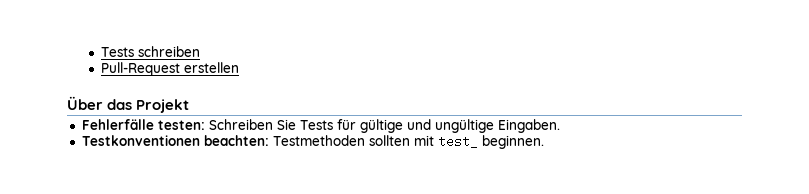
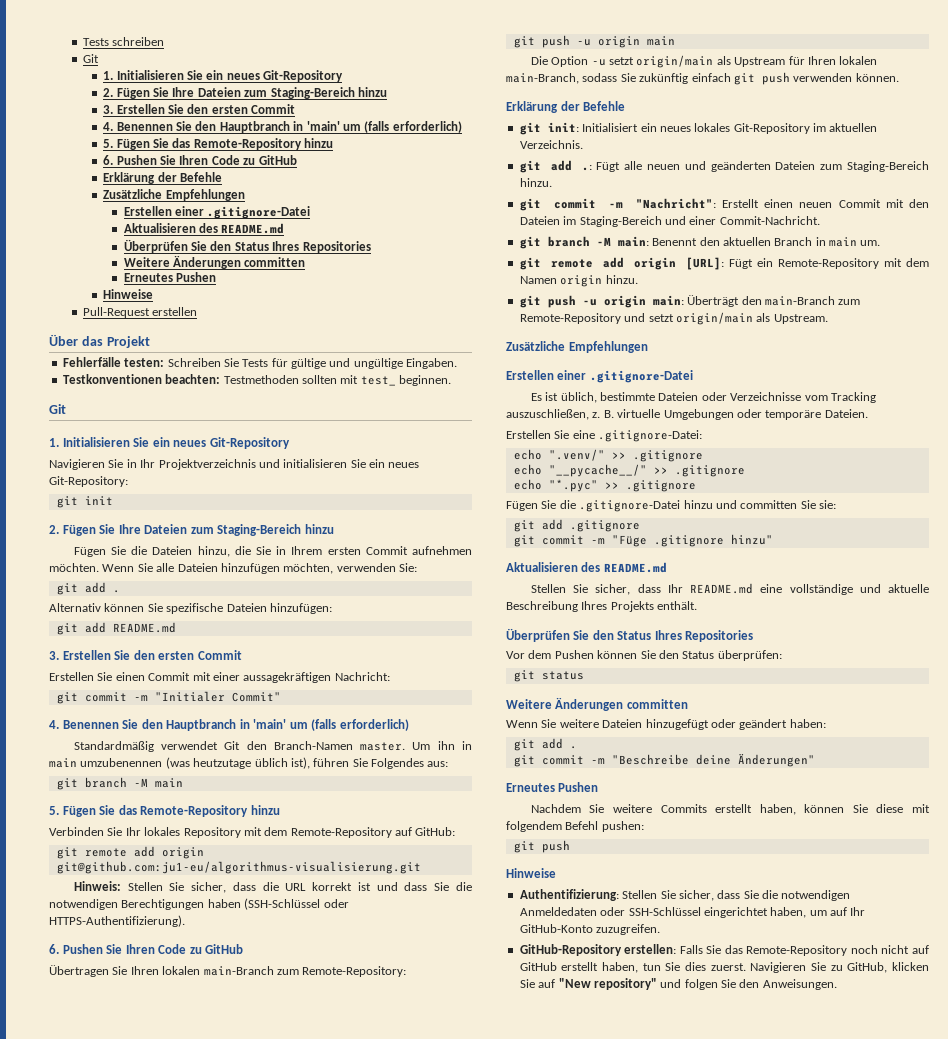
(200, 51) none -> [83,54,100,63] [103,70,344,82] [103,87,387,99] [103,104,296,114] [103,121,462,133] [103,138,334,150] [103,155,297,165] [103,172,223,184] [103,189,245,201] [123,206,311,219] [123,223,285,234] [123,239,371,253] [123,255,306,269] [123,272,217,282] [103,289,154,299] // Git // 1. Initialisieren Sie ein neues Git-Repository // 2. Fügen Sie Ihre Dateien zum Staging-Bereich hinzu // 3. Erstellen Sie den ersten Commit // 4. Benennen Sie den Hauptbranch in 'main' um (falls erforderlich) // 5. Fügen Sie das Remote-Repository hinzu // 6. Pushen Sie Ihren Code zu GitHub // Erklärung der Befehle // Zusätzliche Empfehlungen // Erstellen einer .gitignore-Datei // Aktualisieren des README.md // Überprüfen Sie den Status Ihres Repositories // Weitere Änderungen committen // Erneutes Pushen // Hinweise
(544, 142) none -> [49,404,66,414] [49,437,290,449] [49,459,420,470] [49,476,128,487] [56,496,113,508] [49,524,334,536] [73,546,473,557] [49,563,417,574] [56,582,120,595] [49,603,332,614] [56,622,176,635] [49,650,242,660] [49,672,390,683] [56,691,281,704] [49,719,409,731] [73,741,472,752] [49,757,449,769] [56,777,183,790] [49,805,280,817] [49,827,456,838] [56,846,204,859] [56,861,421,874] [73,881,473,893] [49,898,349,910] [49,915,185,927] [49,944,244,954] [49,965,407,977] [513,35,675,48] [530,55,878,68] [506,72,899,85] [506,101,626,113] [519,122,878,135] [519,140,583,149] [519,160,929,173] [519,178,552,187] [519,198,929,211] [519,216,820,227] [519,236,881,249] [519,257,929,270] [519,275,638,287] [519,295,861,308] [519,312,828,325] [506,341,648,353] [506,370,693,383] [530,392,876,403] [506,409,868,420] [506,430,703,442] [513,449,703,462] [513,464,745,477] [513,479,696,492] [506,500,836,512] [513,519,640,532] [513,534,773,547] [506,562,667,573] [530,583,929,595] [506,601,698,612] [506,628,753,642] [506,650,782,661] [513,670,584,682] [506,697,688,711] [506,719,826,730] [513,738,577,751] [513,753,815,767] [506,782,599,792] [530,804,930,815] [506,821,644,832] [513,840,570,853] [506,868,556,878] [519,889,851,901] [519,907,866,918] [519,924,661,935] [519,944,929,956] [519,962,930,973] [519,978,837,990] // Git // 1. Initialisieren Sie ein neues Git-Repository // Navigieren Sie in Ihr Projektverzeichnis und initialisieren Sie ein neues Git-Repository: // git init // 2. Fügen Sie Ihre Dateien zum Staging-Bereich hinzu // Fügen Sie die Dateien hinzu, die Sie in Ihrem ersten Commit aufnehmen möchten. Wenn Sie alle Dateien hinzufügen möchten, verwenden Sie: // git add . // Alternativ können Sie spezifische Dateien hinzufügen: // git add README.md // 3. Erstellen Sie den ersten Commit // Erstellen Sie einen Commit mit einer aussagekräftigen Nachricht: // git commit -m "Initialer Commit" // 4. Benennen Sie den Hauptbranch in 'main' um (falls erforderlich) // Standardmäßig verwendet Git den Branch-Namen master. Um ihn in main umzubenennen (was heutzutage üblich ist), führen Sie Folgendes aus: // git branch -M main // 5. Fügen Sie das Remote-Repository hinzu // Verbinden Sie Ihr lokales Repository mit dem Remote-Repository auf GitHub: // git remote add origin git@github.com:ju1-eu/algorithmus-visualisierung.git // Hinweis: Stellen Sie sicher, dass die URL korrekt ist und dass Sie die notwendigen Berechtigungen haben (SSH-Schlüssel oder HTTPS-Authentifizierung). // 6. Pushen Sie Ihren Code zu GitHub // Übertragen Sie Ihren lokalen main-Branch zum Remote-Repository: // git push -u origin main // Die Option -u setzt origin/main als Upstream für Ihren lokalen main-Branch, sodass Sie zukünftig einfach git push verwenden können. // Erklärung der Befehle // git init: Initialisiert ein neues lokales Git-Repository im aktuellen Verzeichnis. // git add .: Fügt alle neuen und geänderten Dateien zum Staging-Bereich hinzu. // git commit -m "Nachricht": Erstellt einen neuen Commit mit den Dateien im Staging-Bereich und einer Commit-Nachricht. // git branch -M main: Benennt den aktuellen Branch in main um. // git remote add origin [URL]: Fügt ein Remote-Repository mit dem Namen origin hinzu. // git push -u origin main: Überträgt den main-Branch zum Remote-Repository und setzt origin/main als Upstream. // Zusätzliche Empfehlungen // Erstellen einer .gitignore-Datei // Es ist üblich, bestimmte Dateien oder Verzeichnisse vom Tracking auszuschließen, z. B. virtuelle Umgebungen oder temporäre Dateien. // Erstellen Sie eine .gitignore-Datei: // echo ".venv/" >> .gitignore // echo "__pycache__/" >> .gitignore // echo "*.pyc" >> .gitignore // Fügen Sie die .gitignore-Datei hinzu und committen Sie sie: // git add .gitignore // git commit -m "Füge .gitignore hinzu" // Aktualisieren des README.md // Stellen Sie sicher, dass Ihr README.md eine vollständige und aktuelle Beschreibung Ihres Projekts enthält. // Überprüfen Sie den Status Ihres Repositories // Vor dem Pushen können Sie den Status überprüfen: // git status // Weitere Änderungen committen // Wenn Sie weitere Dateien hinzugefügt oder geändert haben: // git add . // git commit -m "Beschreibe deine Änderungen" // Erneutes Pushen // Nachdem Sie weitere Commits erstellt haben, können Sie diese mit folgendem Befehl pushen: // git push // Hinweise // Authentifizierung: Stellen Sie sicher, dass Sie die notwendigen Anmeldedaten oder SSH-Schlüssel eingerichtet haben, um auf Ihr GitHub-Konto zuzugreifen. // GitHub-Repository erstellen: Falls Sie das Remote-Repository noch nicht auf GitHub erstellt haben, tun Sie dies zuerst. Navigieren Sie zu GitHub, klicken Sie auf "New repository" und folgen Sie den Anweisungen.

